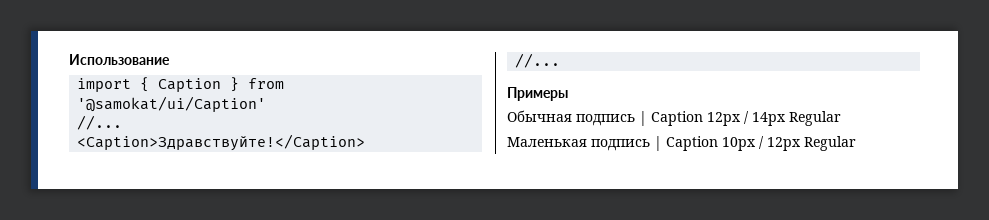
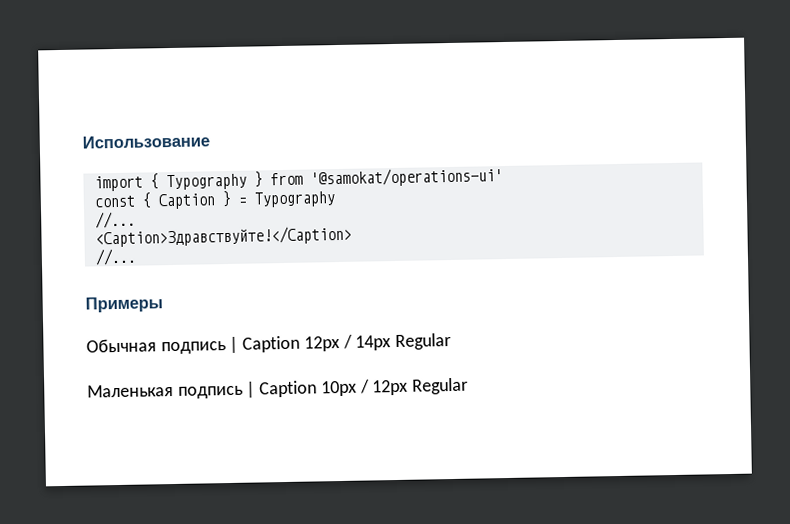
[158,77,285,92] [77,96,267,112] Caption } from '@samokat/ui/Caption' -> [165,167,503,191] [93,190,335,210] Typography } from '@samokat/operations-ui' // const { Caption } = Typography

